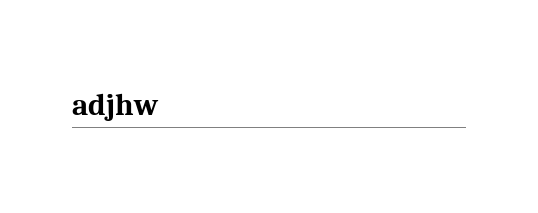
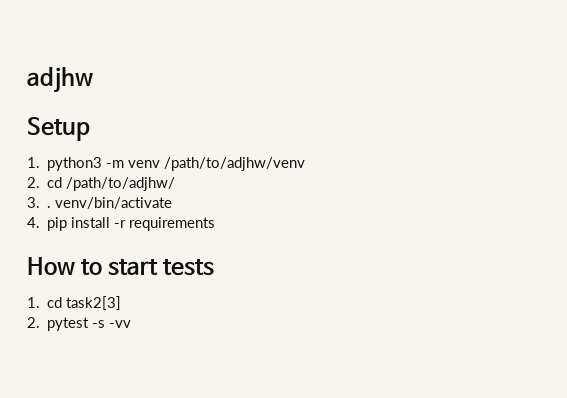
(159, 107) none -> [27,117,90,141] [27,157,306,171] [27,177,176,191] [27,197,173,209] [27,217,216,231] [27,257,215,276] [27,296,122,310] [27,317,132,331] // Setup // 1. python3 -m venv /path/to/adjhw/venv // 2. cd /path/to/adjhw/ // 3. . venv/bin/activate // 4. pip install -r requirements // How to start tests // 1. cd task2[3] // 2. pytest -s -vv

